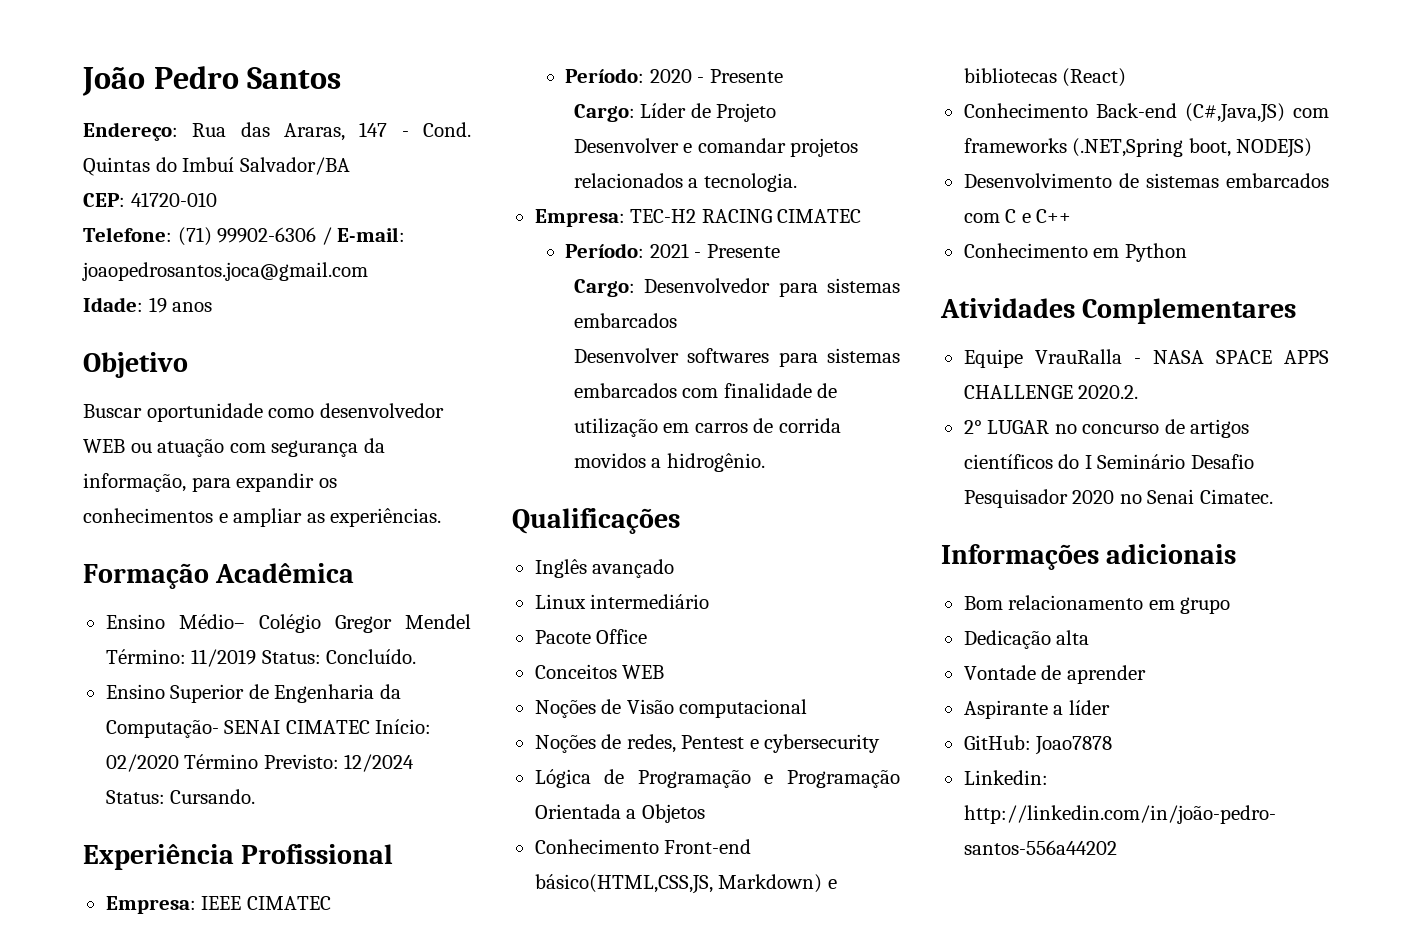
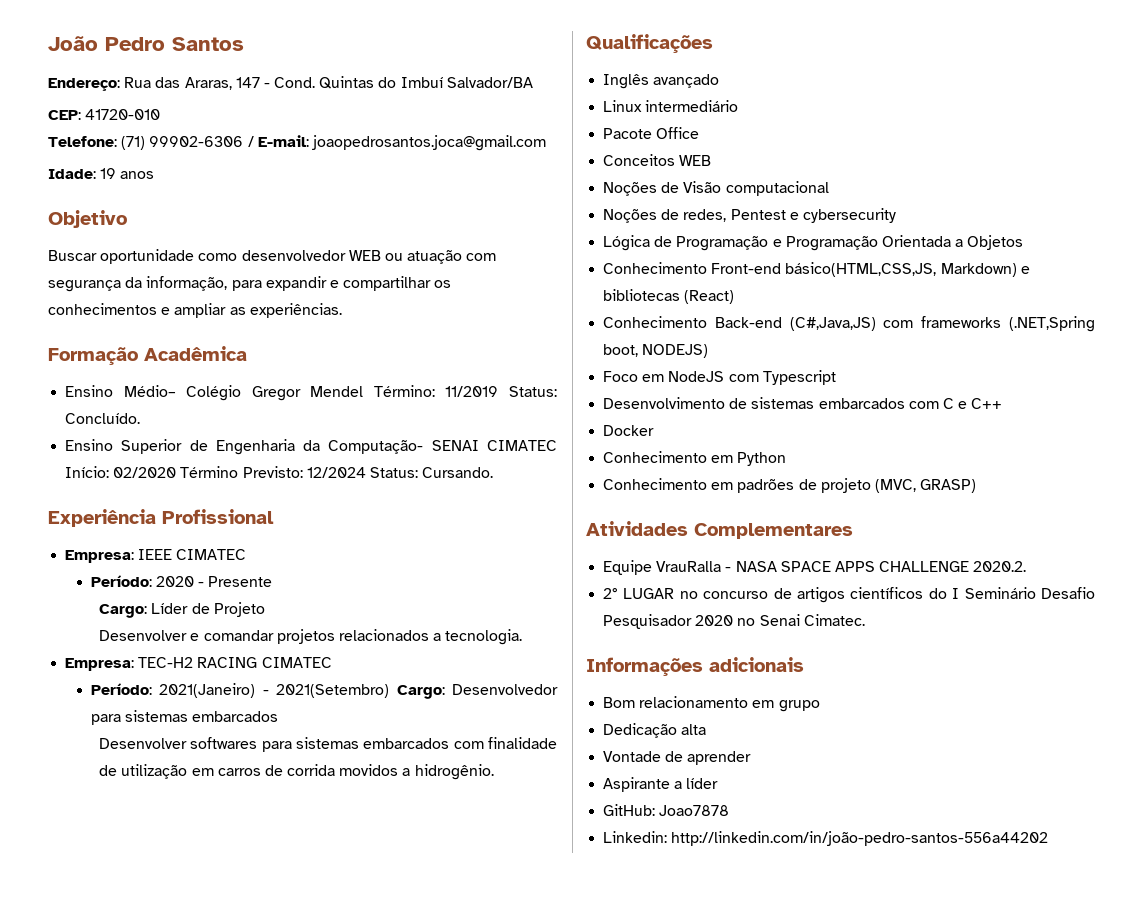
(315, 482) none -> [329,276,432,291] e compartilhar
[649,243,780,258] 2021 - Presente // -> [159,683,390,698] 2021(Janeiro) - 2021(Setembro)
(1313, 148) none -> [603,370,836,385] // Foco em NodeJS com Typescript
(1072, 216) none -> [603,425,655,436] // Docker
(1187, 252) none -> [603,478,977,493] // Conhecimento em padrões de projeto (MVC, GRASP)

